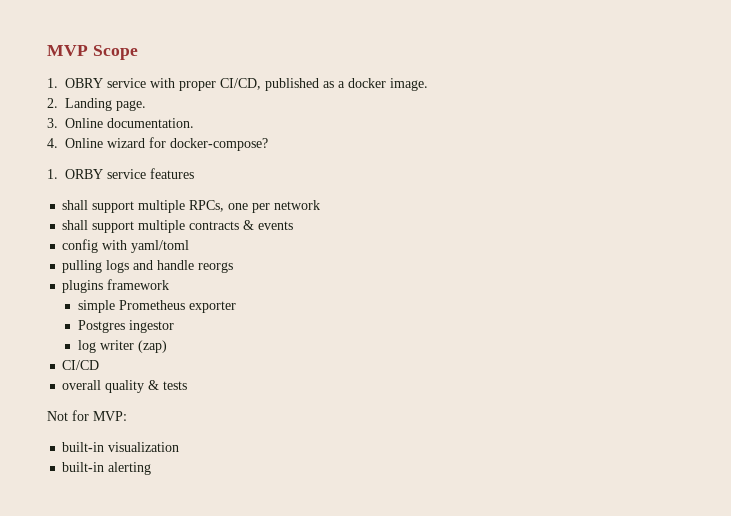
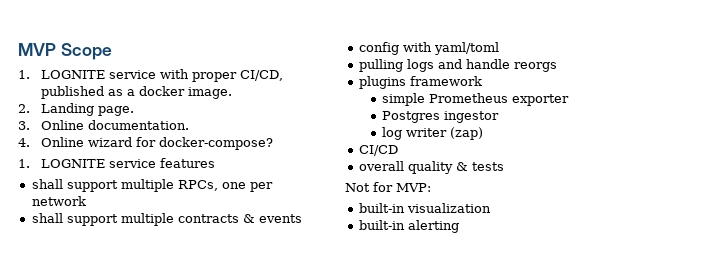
[65,78,103,88] OBRY -> [41,70,106,79] LOGNITE
[65,169,103,179] ORBY -> [41,159,106,168] LOGNITE

